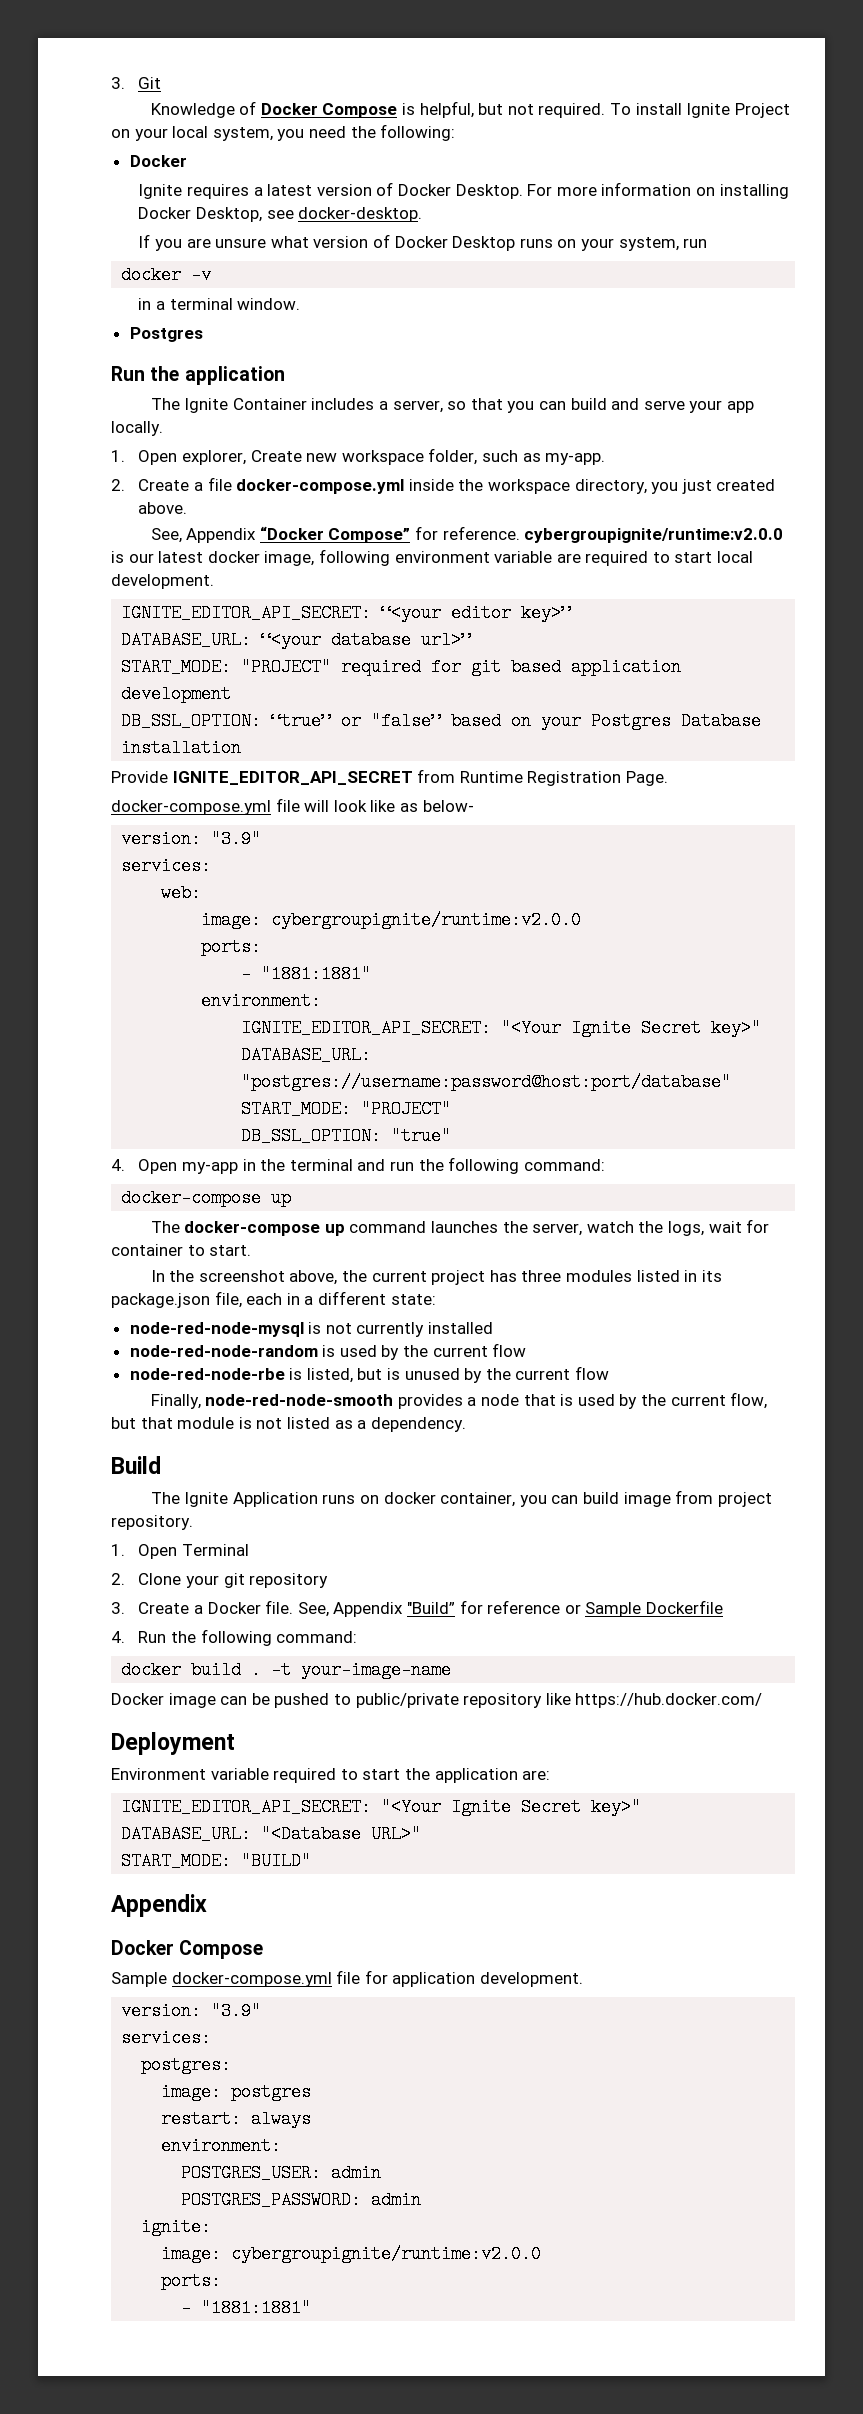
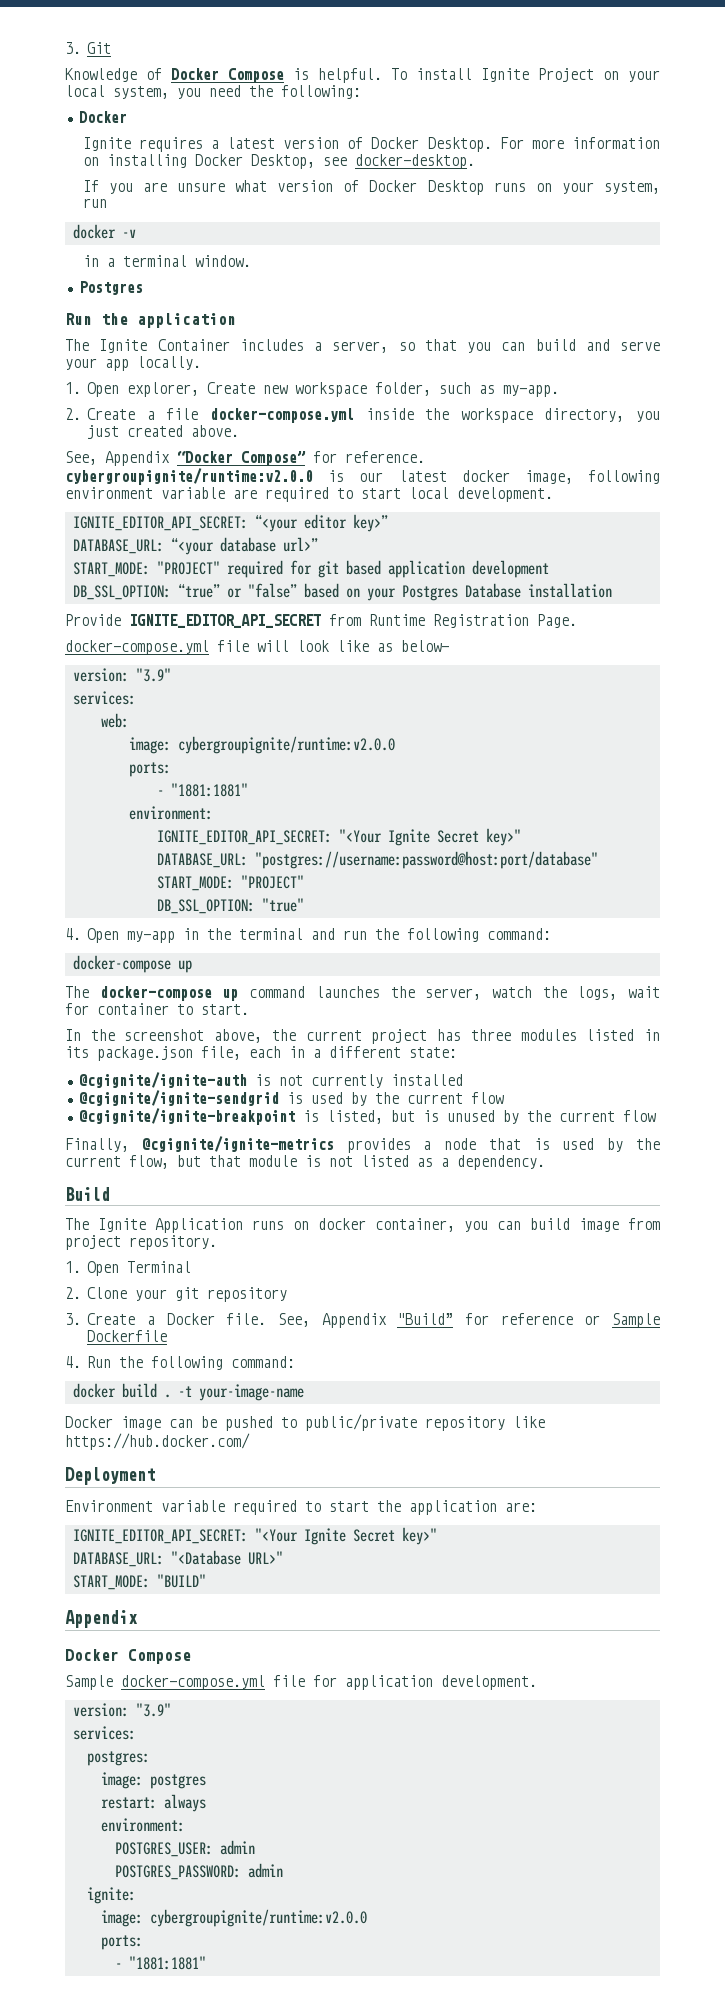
[419,101,606,118] helpful, but not required. -> [318,68,382,83] helpful.
[129,1322,304,1337] node-red-node-mysql -> [78,1072,247,1088] @cgignite/ignite-auth
[129,1345,318,1357] node-red-node-random -> [78,1090,279,1106] @cgignite/ignite-sendgrid
[129,1368,285,1380] node-red-node-rbe -> [78,1108,295,1125] @cgignite/ignite-breakpoint
[205,1394,394,1406] node-red-node-smooth -> [141,1136,334,1152] @cgignite/ignite-metrics

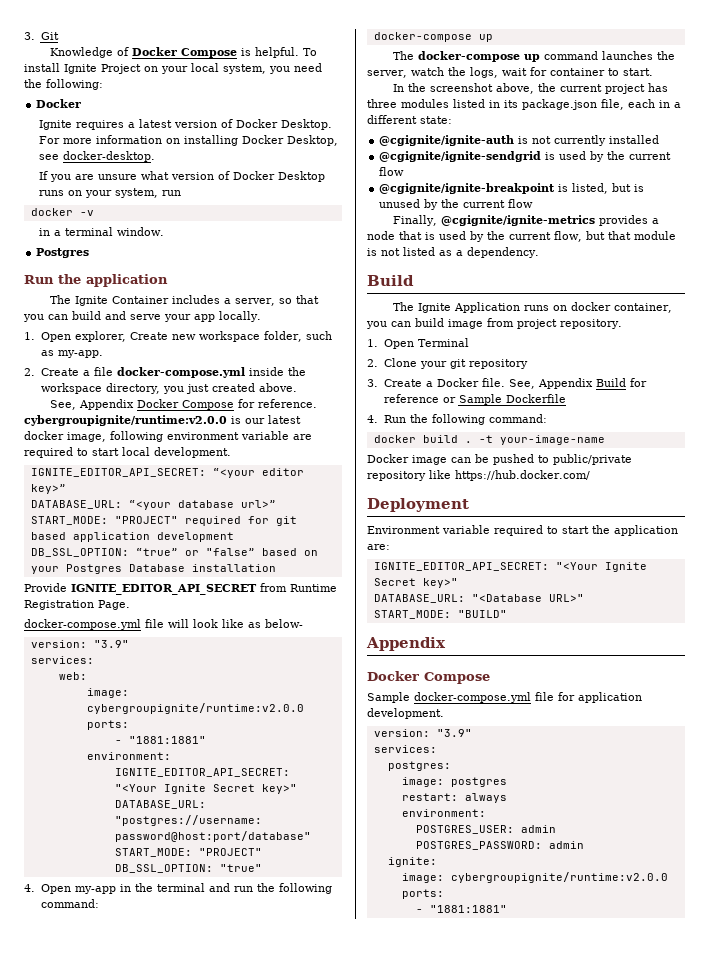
[177,451,306,466] “Docker Compose” -> [137,399,235,410] Docker Compose
[397,1313,454,1325] "Build” -> [595,378,626,387] Build

